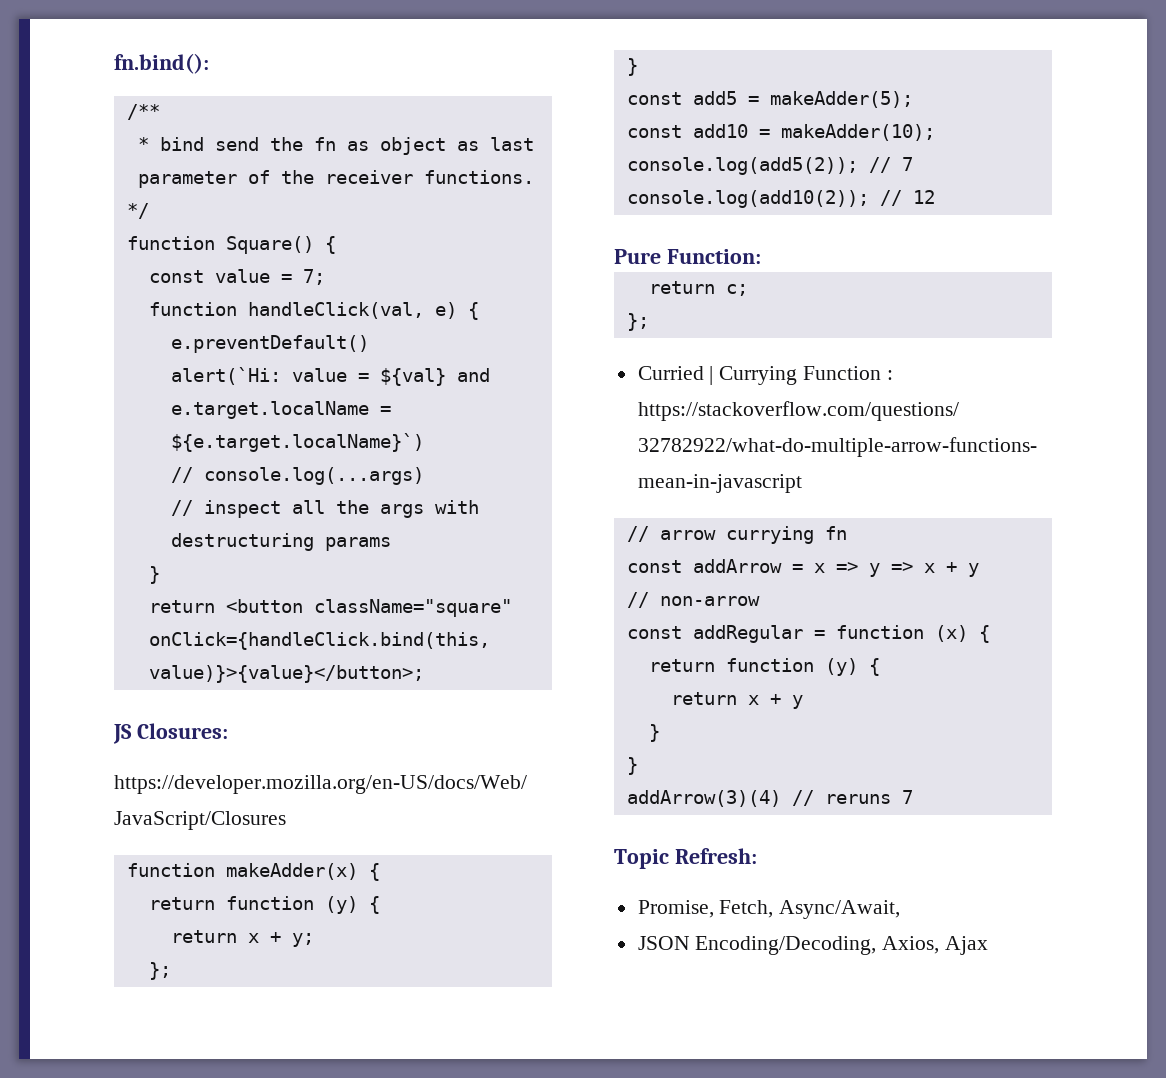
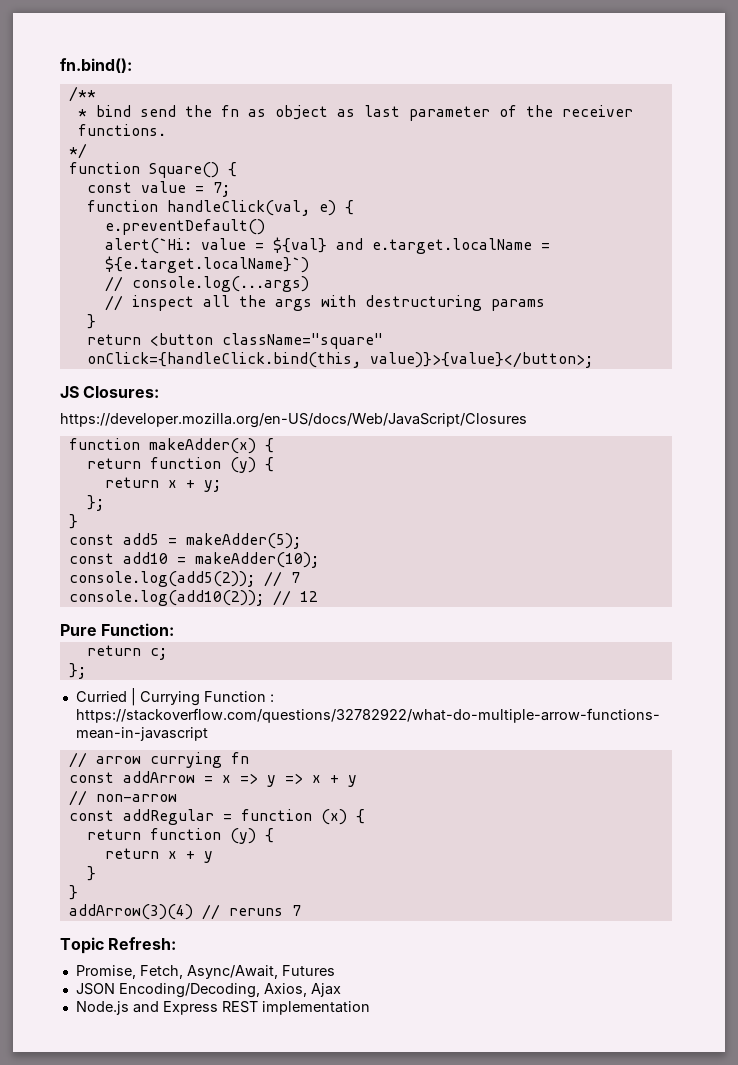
(901, 909) none -> [281,965,335,976] Futures
(989, 945) none -> [75,1001,370,1015] // Node.js and Express REST implementation

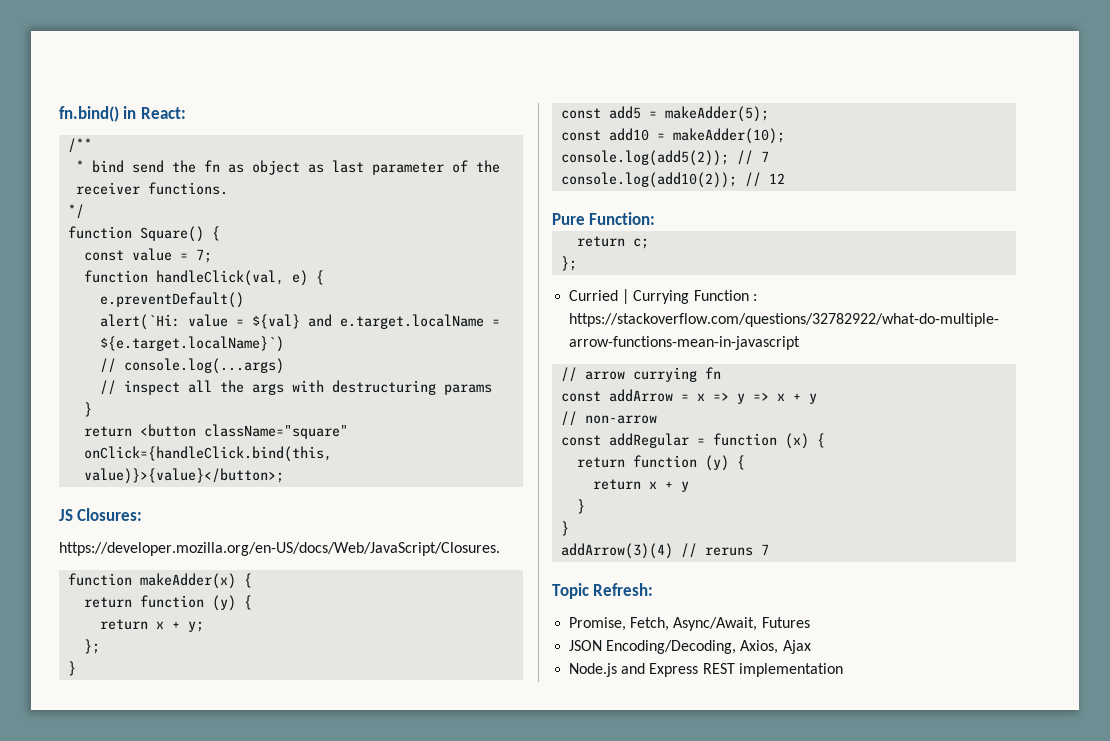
[60,58,132,73] fn.bind(): -> [59,106,186,122] fn.bind() in React:
[60,413,527,428] https://developer.mozilla.org/en-US/docs/Web/JavaScript/Closures -> [59,542,500,556] https://developer.mozilla.org/en-US/docs/Web/JavaScript/Closures.

